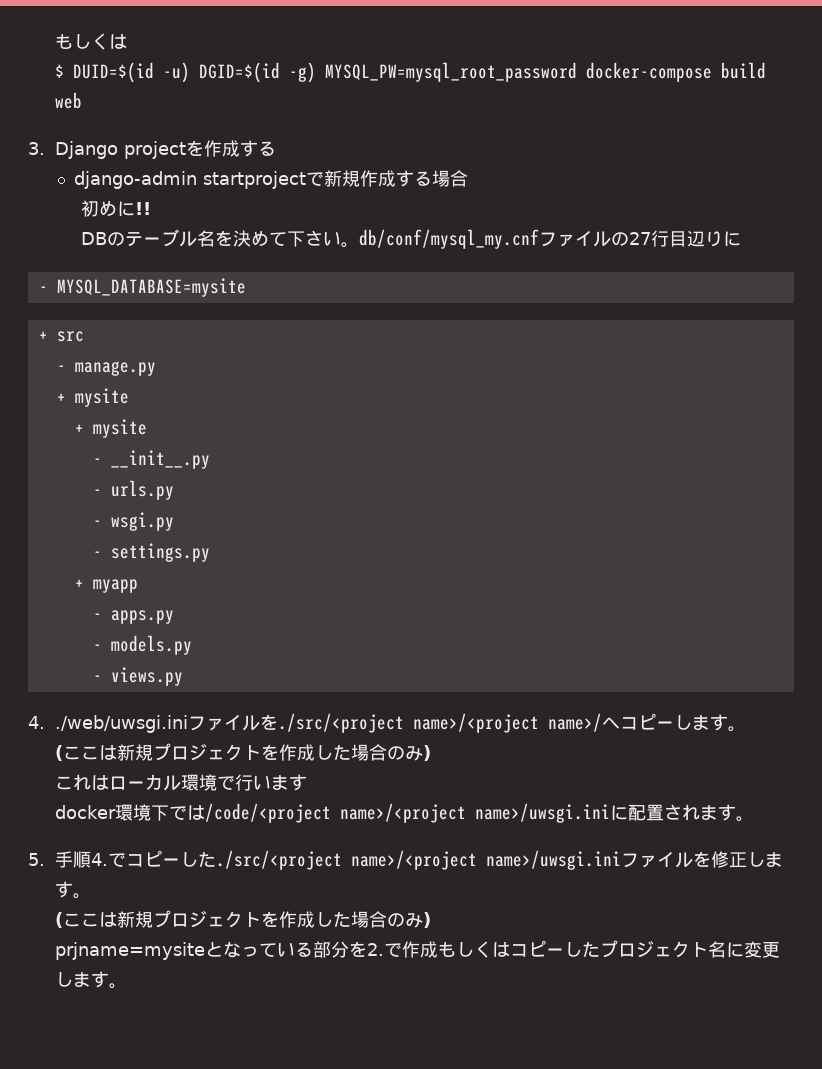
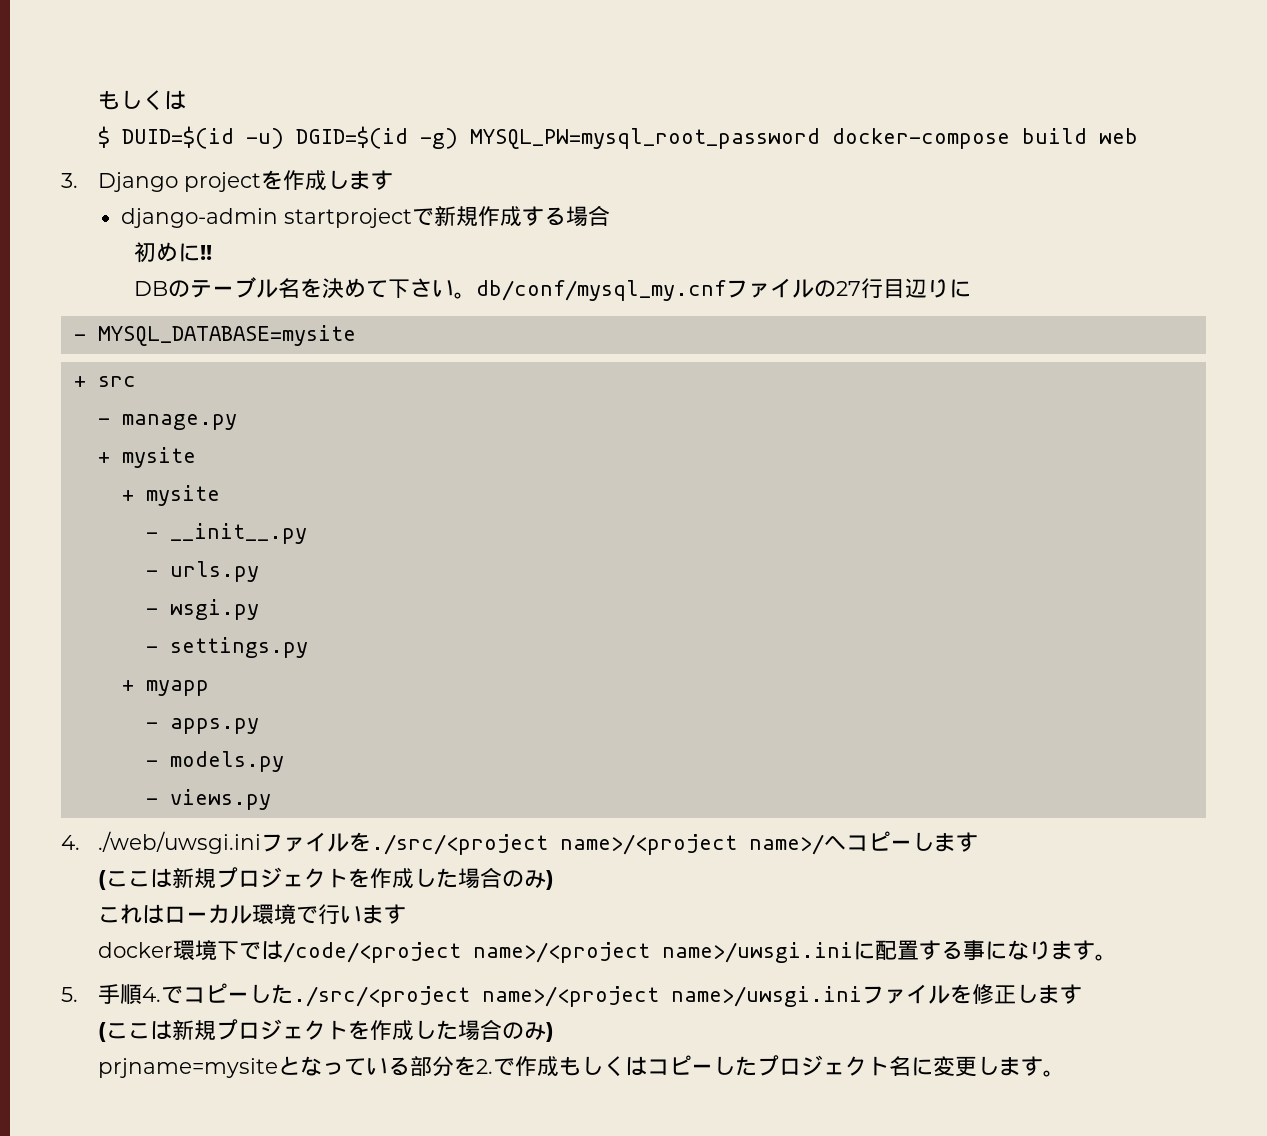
[239,140,276,157] する -> [326,170,393,190] します
[727,726,746,732] 。 -> (978, 842) none
[663,804,700,821] され -> [918,940,1051,961] する事になり
[72,893,91,899] 。 -> (1082, 994) none

